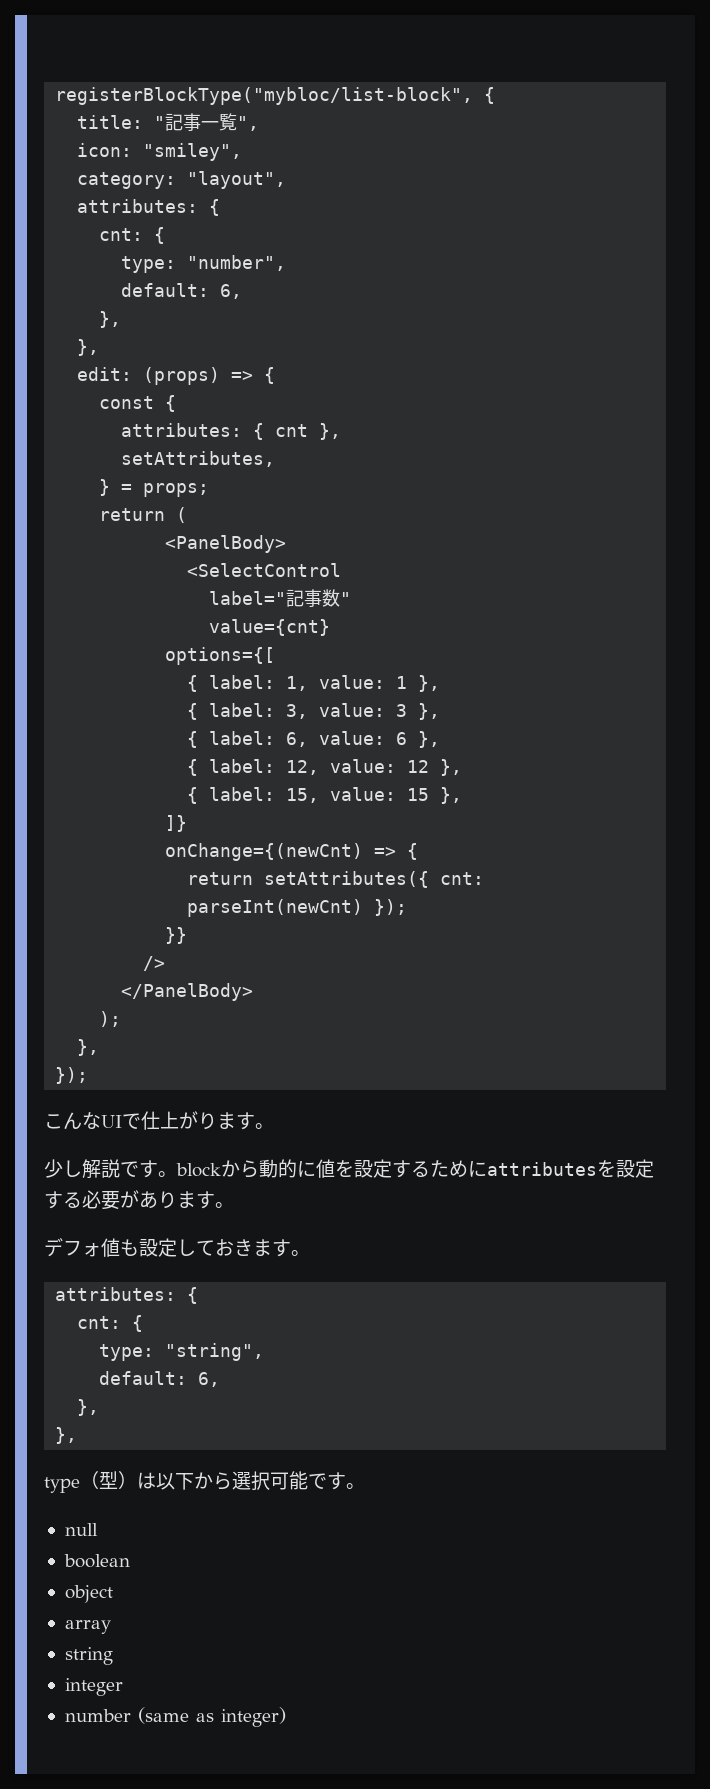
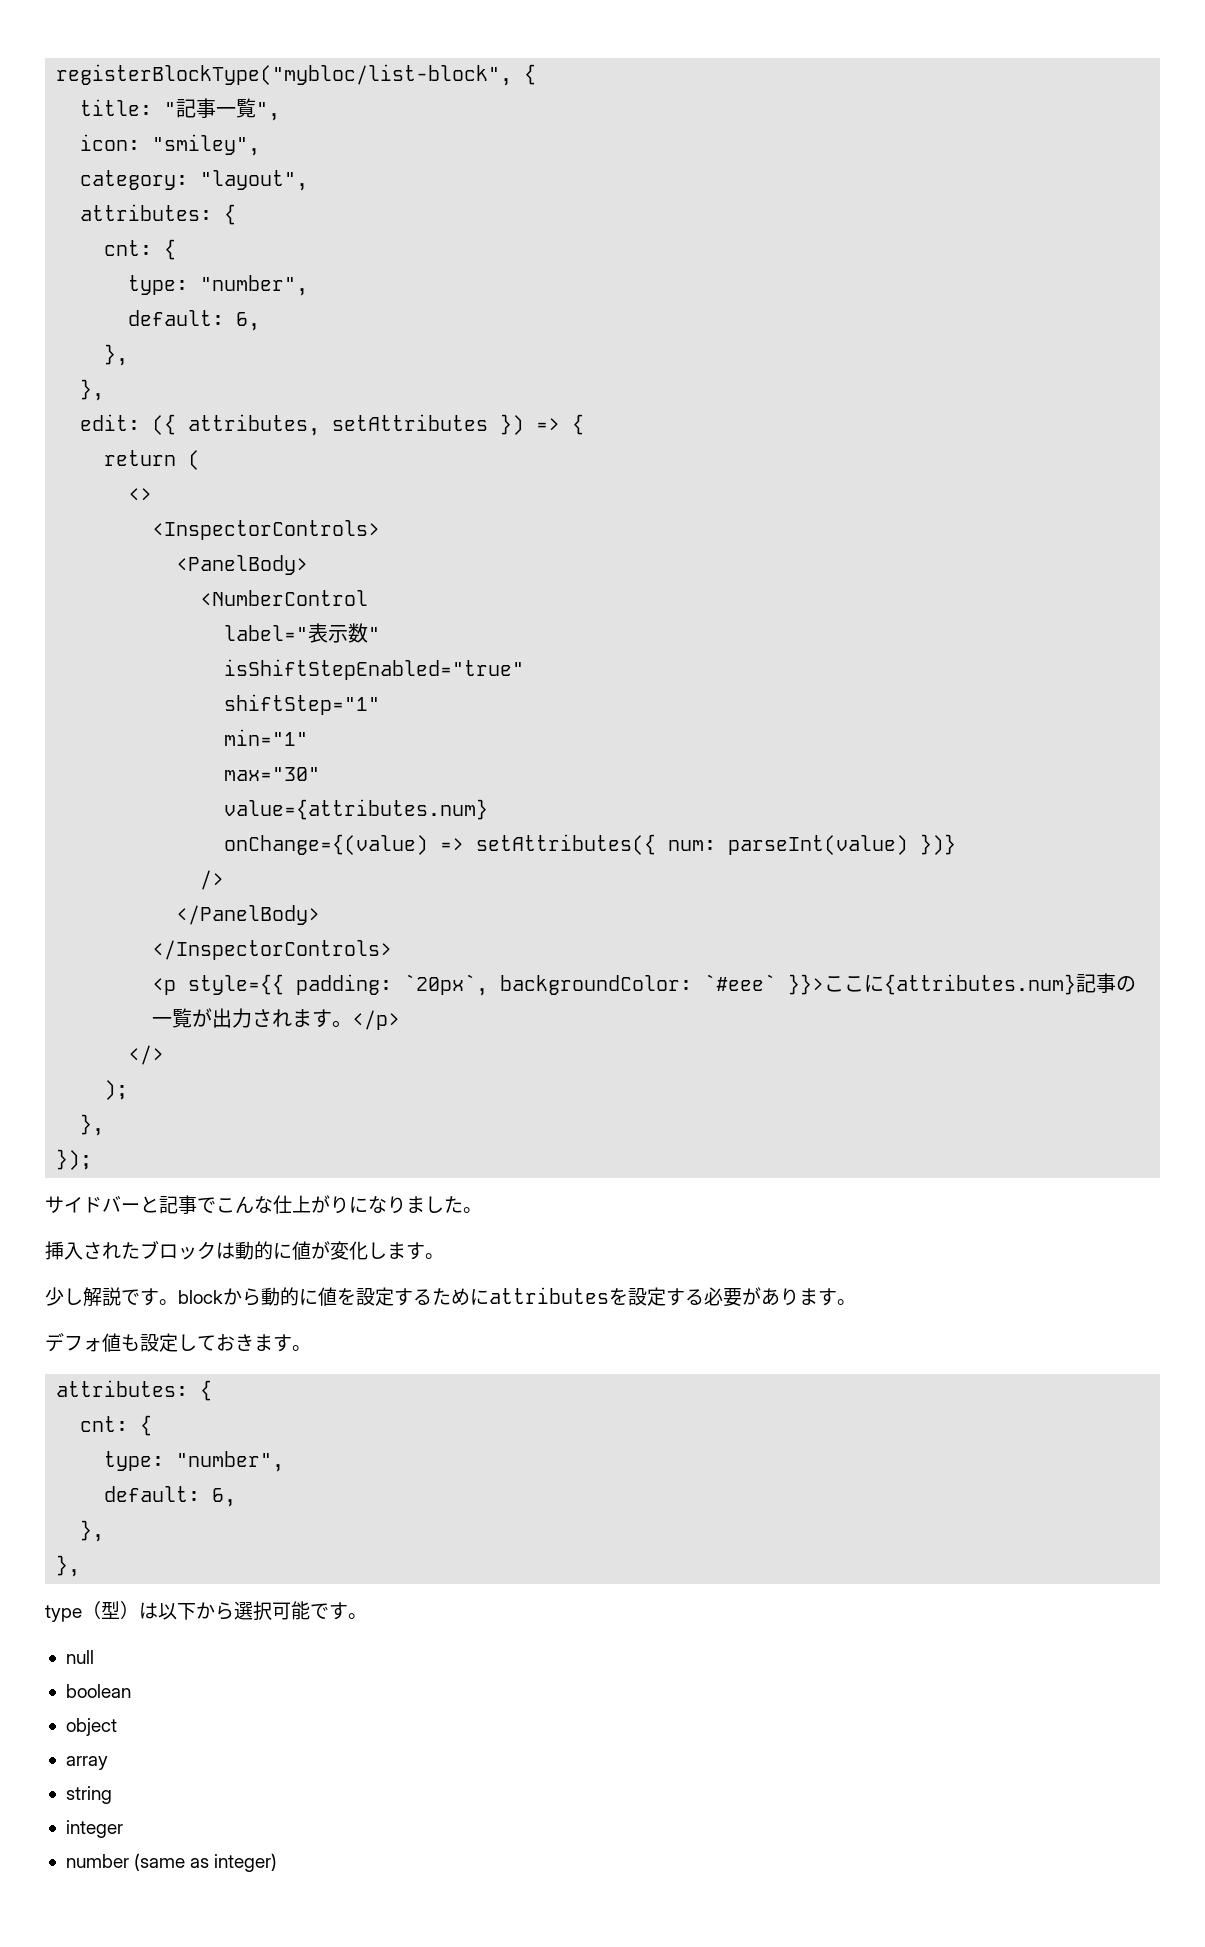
[143,367,276,385] [99,395,177,412] [121,423,342,440] [121,451,276,467] [99,479,210,497] (props) => { // const { // attributes: { cnt }, // setAttributes, // } = props; -> [152,414,585,436] ({ attributes, setAttributes }) => {
(188, 515) none -> [128,488,153,501] [152,520,381,540] // <> // <InspectorControls>
[187,563,342,577] <SelectControl -> [200,590,369,606] <NumberControl
[286,589,323,607] 記事 -> [308,623,349,643] 表示
[209,619,331,636] [165,647,276,665] [187,675,441,692] [187,703,441,720] [187,731,441,748] [187,759,463,776] [187,787,463,804] [165,815,188,832] [165,843,419,861] [187,871,485,888] [187,899,408,917] [165,927,188,944] [143,956,166,971] [121,983,254,1001] [99,1011,122,1027] [77,1039,100,1056] [55,1067,89,1084] [44,1111,217,1130] value={cnt} // options={[ // { label: 1, value: 1 }, // { label: 3, value: 3 }, // { label: 6, value: 6 }, // { label: 12, value: 12 }, // { label: 15, value: 15 }, // ]} // onChange={(newCnt) => { // return setAttributes({ cnt: parseInt(newCnt) }); // }} // /> // </PanelBody> // ); // }, // }); // こんなUIで仕上がり -> [224,659,525,680] [224,694,381,715] [224,729,309,746] [224,767,321,781] [224,799,489,820] [224,834,957,855] [200,870,225,890] [176,905,321,925] [152,940,393,960] [152,973,1137,996] [152,1008,401,1030] [128,1045,165,1065] [104,1080,129,1100] [80,1114,105,1136] [56,1149,93,1170] [45,1195,482,1214] [45,1240,387,1260] isShiftStepEnabled="true" // shiftStep="1" // min="1" // max="30" // value={attributes.num} // onChange={(value) => setAttributes({ num: parseInt(value) })} // /> // </PanelBody> // </InspectorControls> // <p style={{ padding: `20px`, backgroundColor: `#eee` }}>ここに{attributes.num}記事の一覧が出力されます。</p> // </> // ); // }, // }); // サイドバーと記事でこんな仕上がりになりました。 // 挿入されたブロックは動的に値が変化し
[165,1343,265,1361] "string", -> [176,1451,285,1472] "number",

